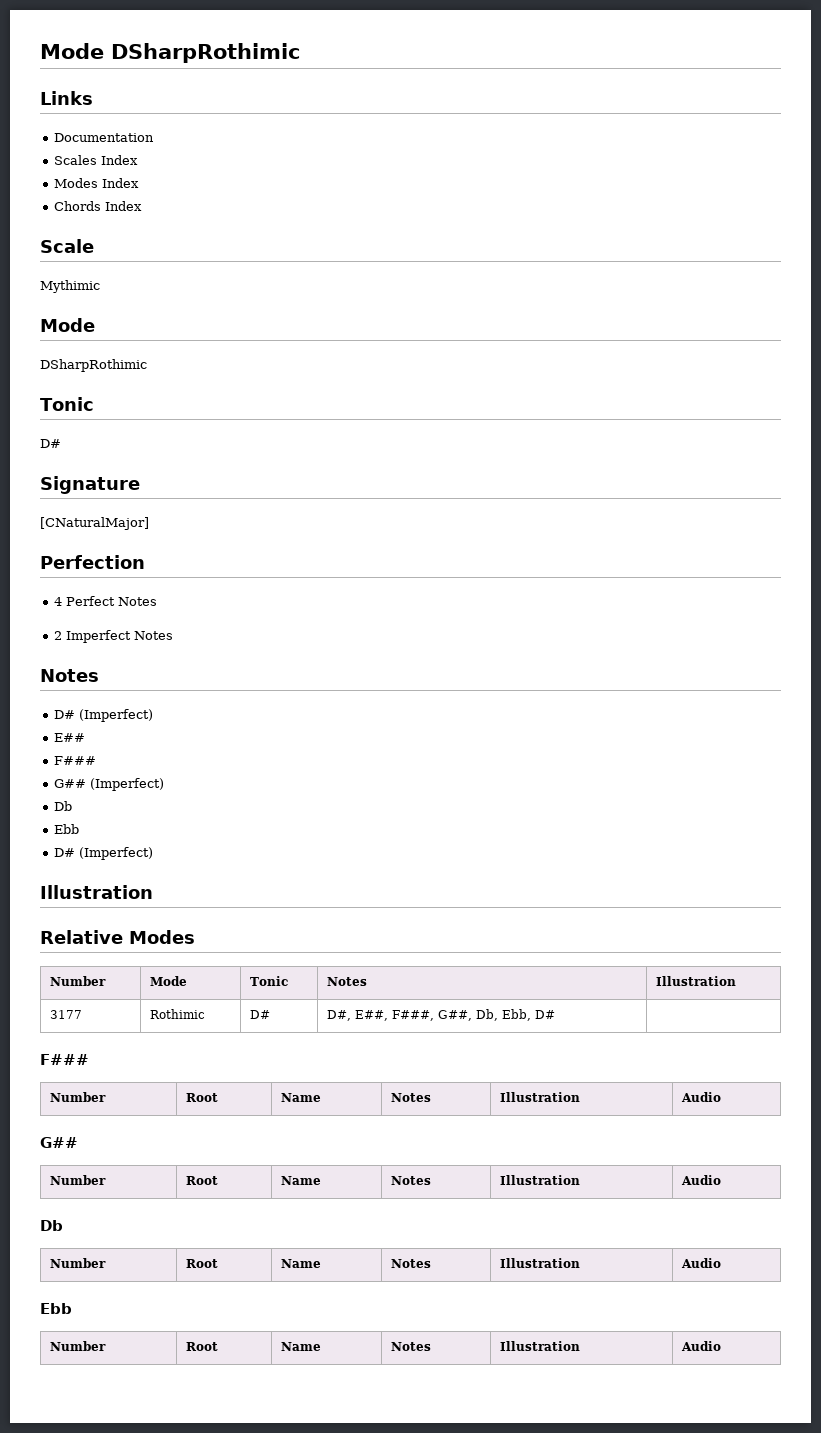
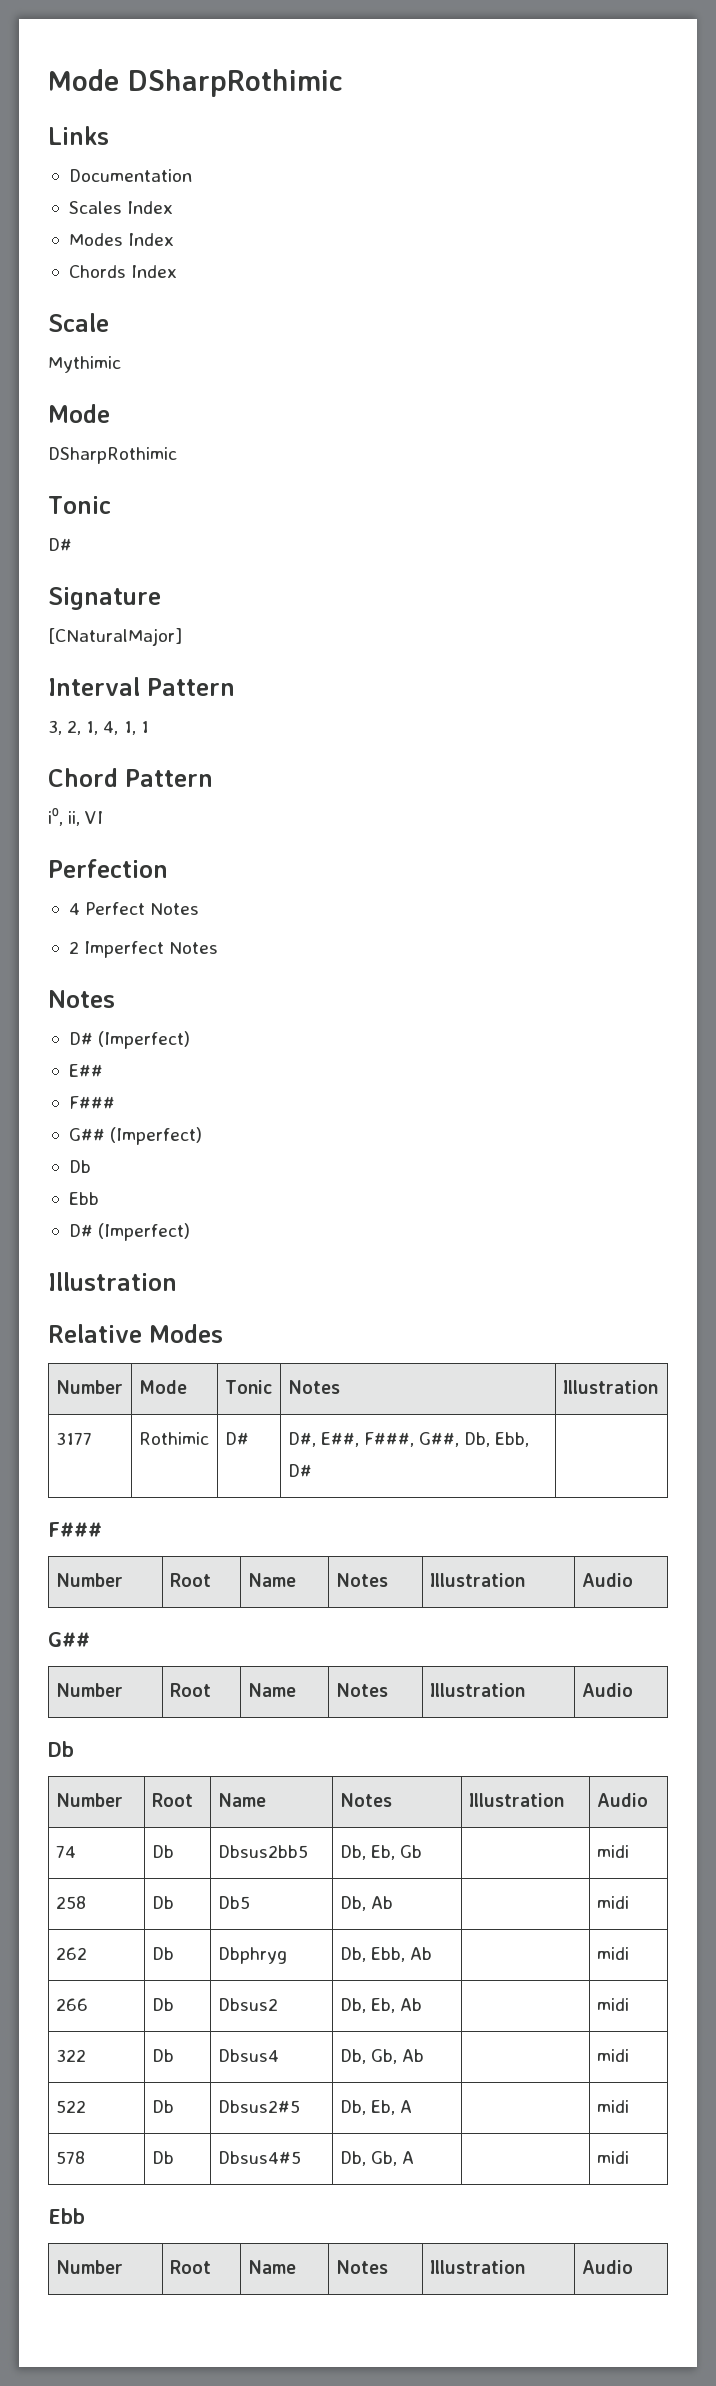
(149, 523) none -> [48,677,235,696] [48,720,149,735] [48,768,213,787] [48,808,104,826] // Interval Pattern // 3, 2, 1, 4, 1, 1 // Chord Pattern // i⁰, ii, VI
(721, 1263) none -> [55,1845,76,1858] [151,1845,174,1858] [217,1845,308,1858] [339,1845,422,1860] [596,1845,629,1858] [55,1896,86,1909] [151,1896,174,1909] [217,1896,250,1909] [339,1896,393,1911] [596,1896,629,1909] [55,1947,87,1960] [151,1947,174,1960] [217,1947,287,1964] [339,1947,432,1962] [596,1947,629,1960] [55,1998,88,2011] [151,1998,174,2011] [217,1998,278,2011] [339,1998,422,2013] [596,1998,629,2011] [55,2049,86,2062] [151,2049,174,2062] [217,2049,279,2062] [339,2049,424,2064] [596,2049,629,2062] [55,2100,86,2113] [151,2100,174,2113] [217,2100,300,2113] [339,2100,412,2115] [596,2100,629,2113] [55,2151,85,2164] [151,2151,174,2164] [217,2151,301,2164] [339,2151,414,2166] [596,2151,629,2164] // 74 | Db | Dbsus2bb5 | Db, Eb, Gb | | midi // 258 | Db | Db5 | Db, Ab | | midi // 262 | Db | Dbphryg | Db, Ebb, Ab | | midi // 266 | Db | Dbsus2 | Db, Eb, Ab | | midi // 322 | Db | Dbsus4 | Db, Gb, Ab | | midi // 522 | Db | Dbsus2#5 | Db, Eb, A | | midi // 578 | Db | Dbsus4#5 | Db, Gb, A | | midi

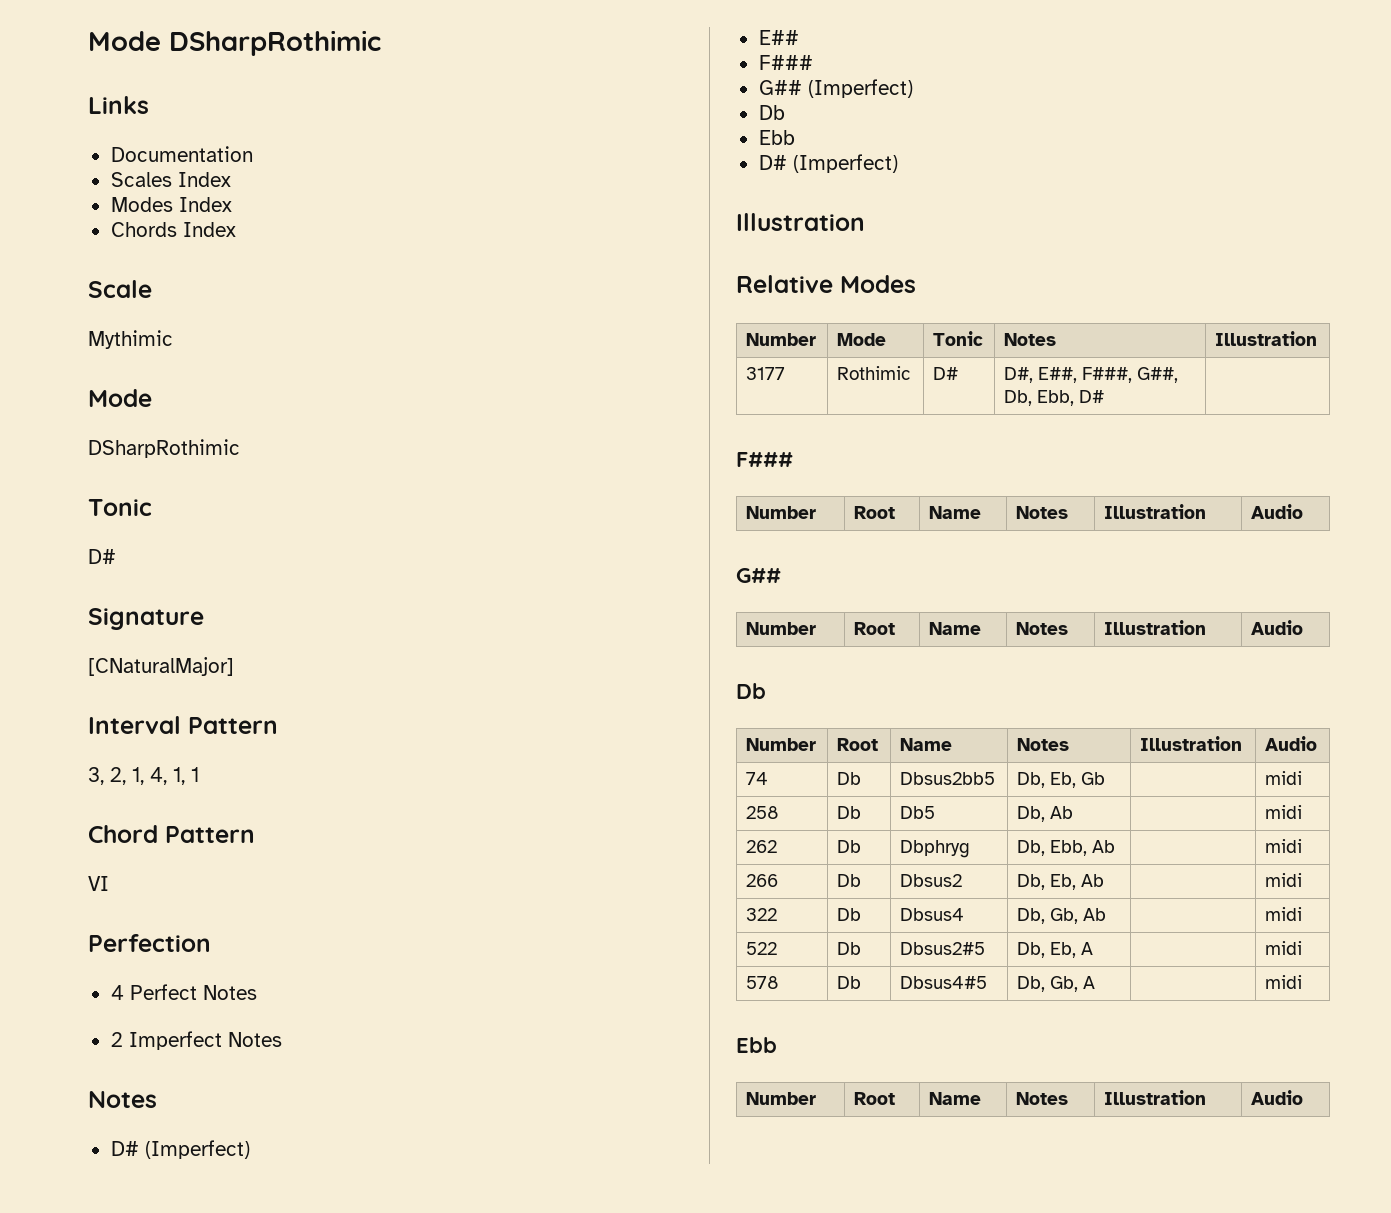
[48,808,81,826] i⁰, ii, -> (255, 834) none

